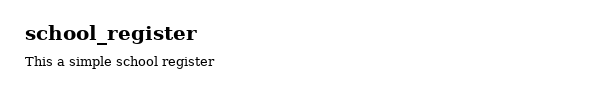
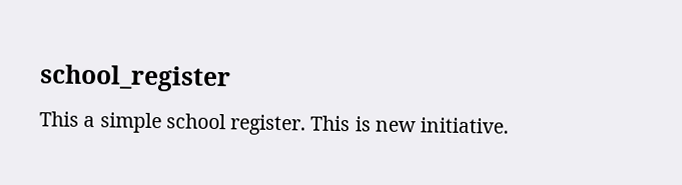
[162,57,215,69] register -> [230,114,510,136] register. This is new initiative.

